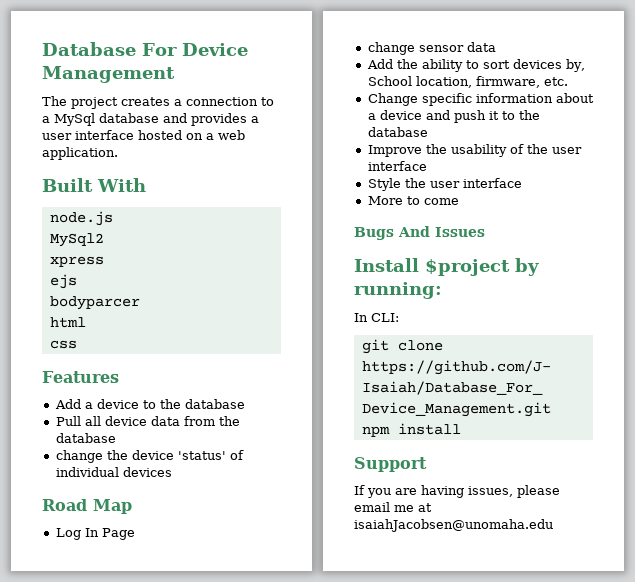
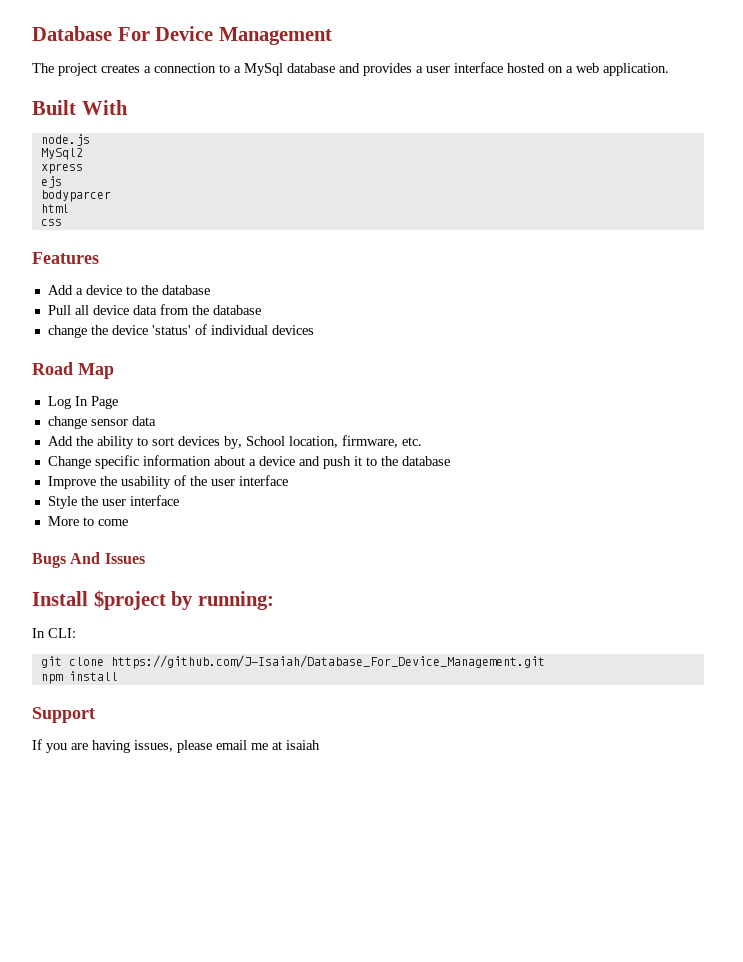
[354,519,553,532] isaiahJacobsen@unomaha.edu -> [286,740,320,750] isaiah

